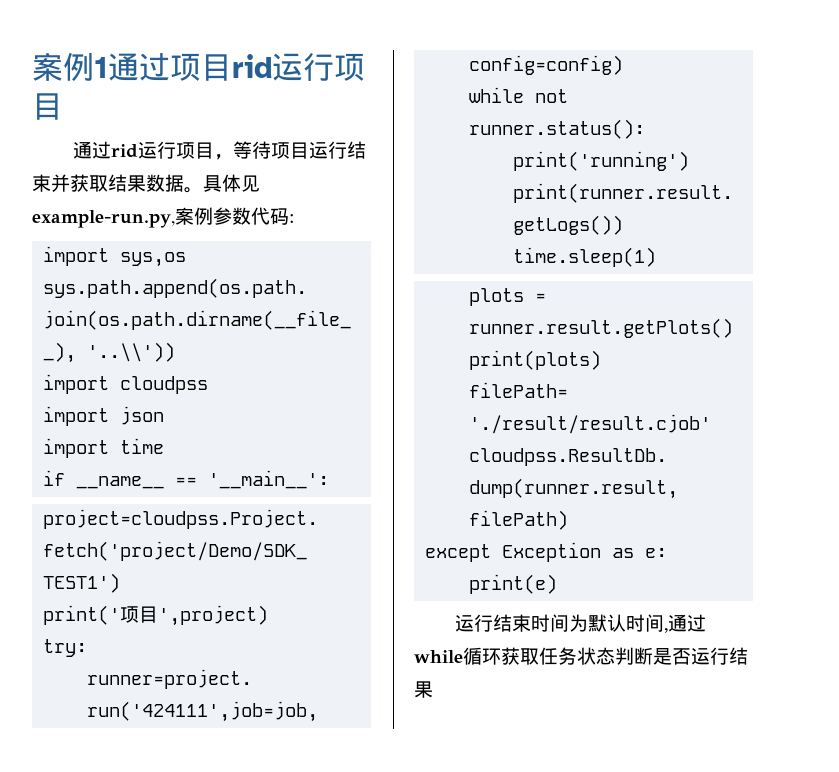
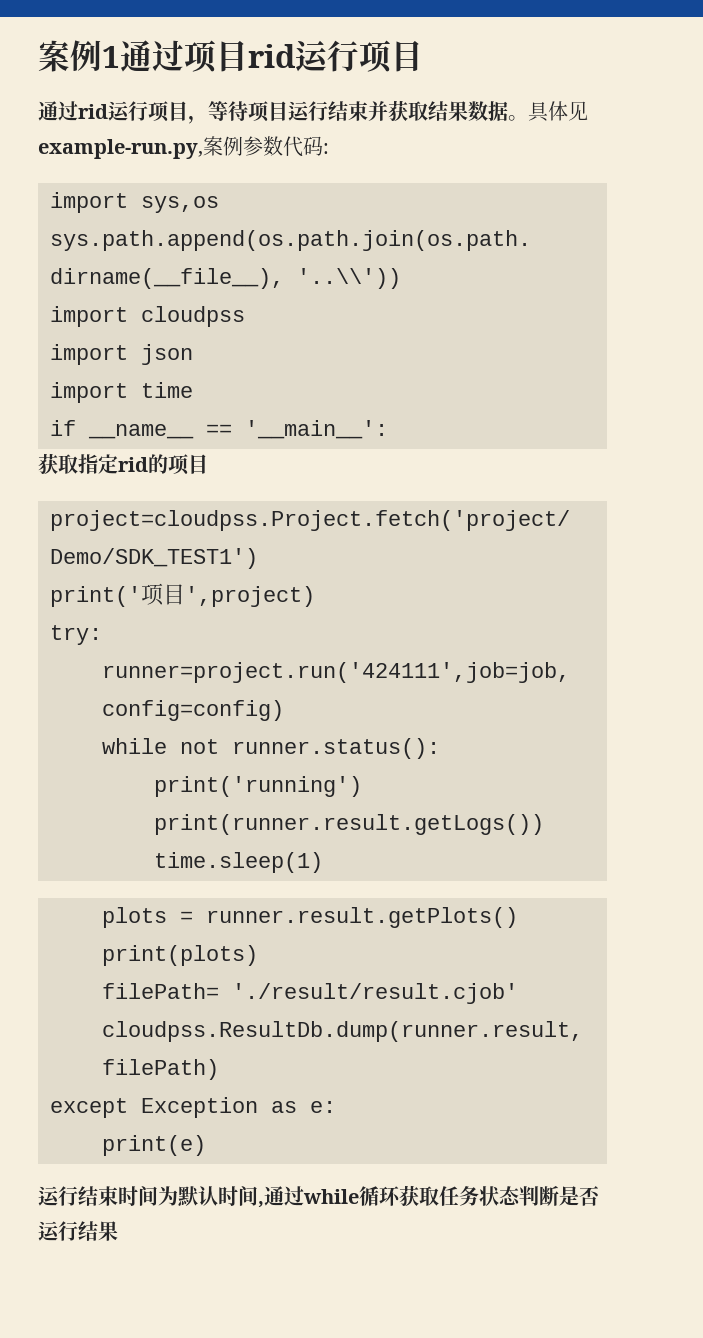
(330, 479) none -> [38,453,208,475] // 获取指定rid的项目

